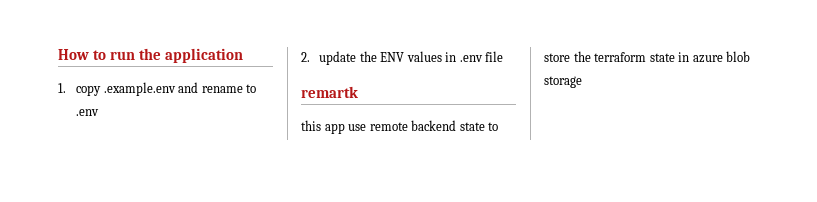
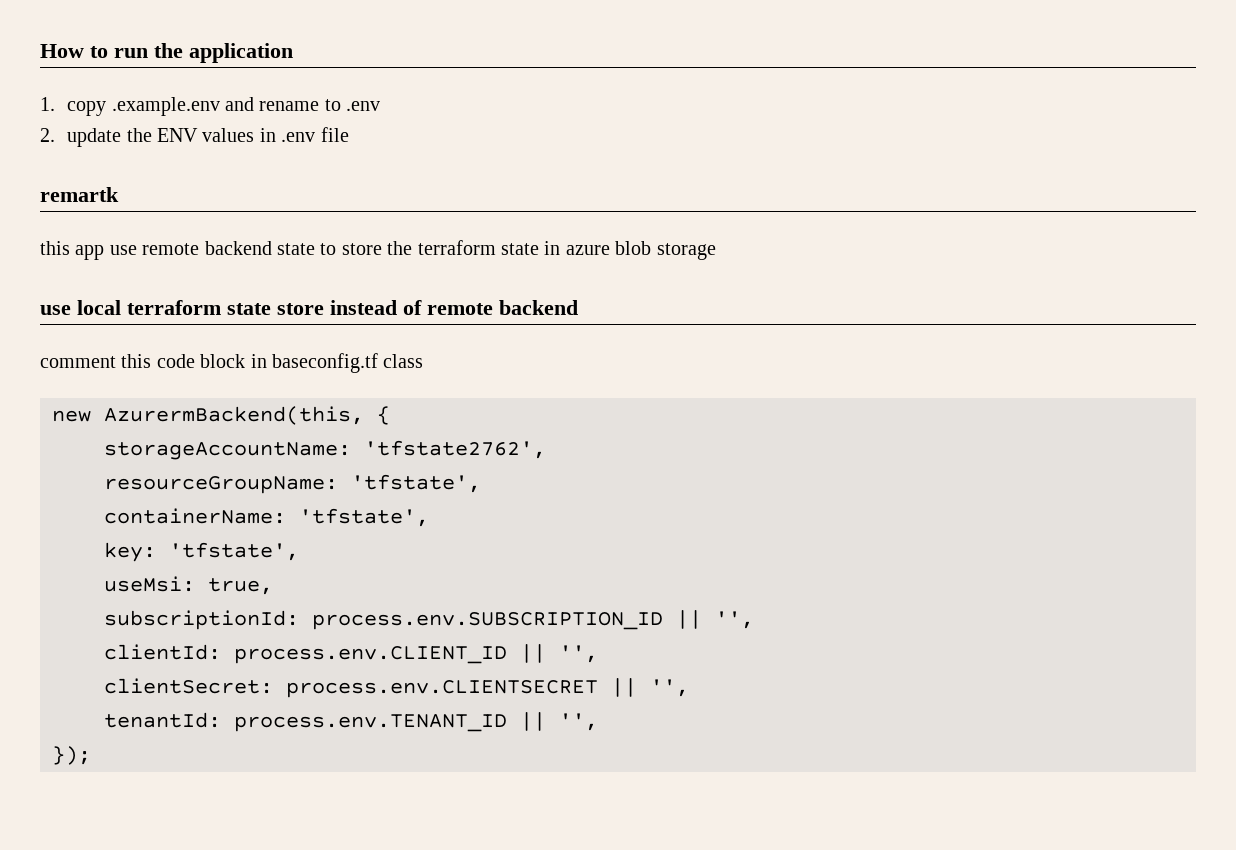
(582, 82) none -> [40,300,578,315] [40,353,424,373] [52,406,390,425] [104,440,546,460] [104,474,481,494] [104,508,429,527] [104,542,299,562] [104,576,273,595] [104,610,754,630] [104,644,598,664] [104,678,689,698] [104,712,598,732] [52,746,91,765] // use local terraform state store instead of remote backend // comment this code block in baseconfig.tf class // new AzurermBackend(this, { // storageAccountName: 'tfstate2762', // resourceGroupName: 'tfstate', // containerName: 'tfstate', // key: 'tfstate', // useMsi: true, // subscriptionId: process.env.SUBSCRIPTION_ID || '', // clientId: process.env.CLIENT_ID || '', // clientSecret: process.env.CLIENTSECRET || '', // tenantId: process.env.TENANT_ID || '', // });

